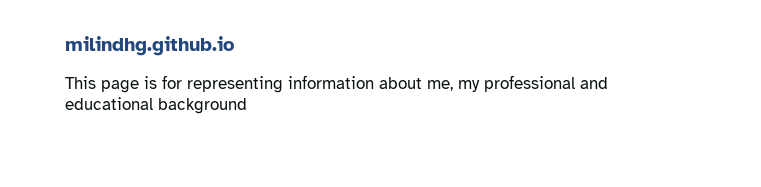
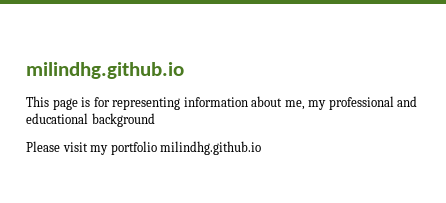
(247, 106) none -> [26,141,262,155] // Please visit my portfolio milindhg.github.io

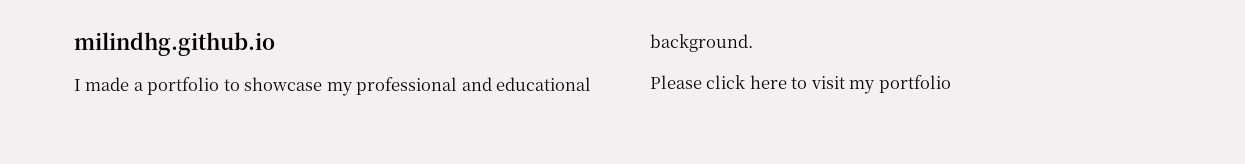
[26,96,305,110] This page is for representing information about me, -> [74,77,323,95] I made a portfolio to showcase
[91,113,155,127] background -> [650,34,753,52] background.
(60, 146) none -> [706,75,808,89] click here to
[160,141,262,155] milindhg.github.io -> (951, 84) none

